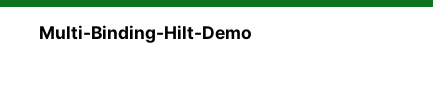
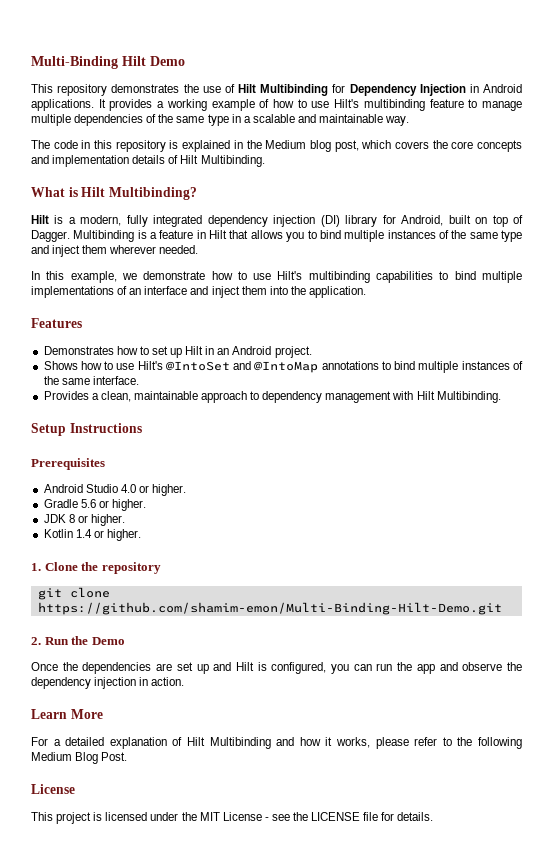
[39,25,252,43] Multi-Binding-Hilt-Demo -> [31,56,185,69] [31,84,522,96] [31,99,522,111] [31,114,410,126] [31,140,522,152] [31,155,265,167] [31,187,197,200] [31,215,523,227] [31,230,523,242] [31,245,199,257] [31,271,523,283] [31,286,366,298] [31,318,82,328] [43,346,312,358] [43,361,523,373] [43,376,139,385] [43,391,501,403] [31,423,142,436] [31,458,105,470] [43,484,187,496] [43,499,146,511] [43,514,125,526] [43,529,141,541] [31,562,161,574] [37,587,110,600] [37,602,502,615] [31,636,125,645] [31,662,522,674] [31,677,185,689] [31,709,103,719] [31,737,523,749] [31,752,128,764] [31,784,75,794] [31,812,434,824] Multi-Binding Hilt Demo // This repository demonstrates the use of Hilt Multibinding for Dependency Injection in Android applications. It provides a working example of how to use Hilt's multibinding feature to manage multiple dependencies of the same type in a scalable and maintainable way. // The code in this repository is explained in the Medium blog post, which covers the core concepts and implementation details of Hilt Multibinding. // What is Hilt Multibinding? // Hilt is a modern, fully integrated dependency injection (DI) library for Android, built on top of Dagger. Multibinding is a feature in Hilt that allows you to bind multiple instances of the same type and inject them wherever needed. // In this example, we demonstrate how to use Hilt's multibinding capabilities to bind multiple implementations of an interface and inject them into the application. // Features // Demonstrates how to set up Hilt in an Android project. // Shows how to use Hilt's @IntoSet and @IntoMap annotations to bind multiple instances of the same interface. // Provides a clean, maintainable approach to dependency management with Hilt Multibinding. // Setup Instructions // Prerequisites // Android Studio 4.0 or higher. // Gradle 5.6 or higher. // JDK 8 or higher. // Kotlin 1.4 or higher. // 1. Clone the repository // git clone https://github.com/shamim-emon/Multi-Binding-Hilt-Demo.git // 2. Run the Demo // Once the dependencies are set up and Hilt is configured, you can run the app and observe the dependency injection in action. // Learn More // For a detailed explanation of Hilt Multibinding and how it works, please refer to the following Medium Blog Post. // License // This project is licensed under the MIT License - see the LICENSE file for details.

